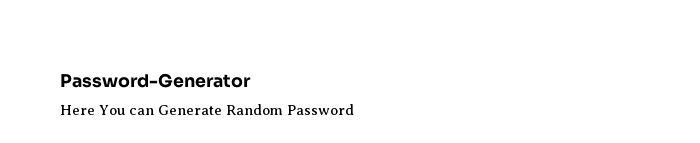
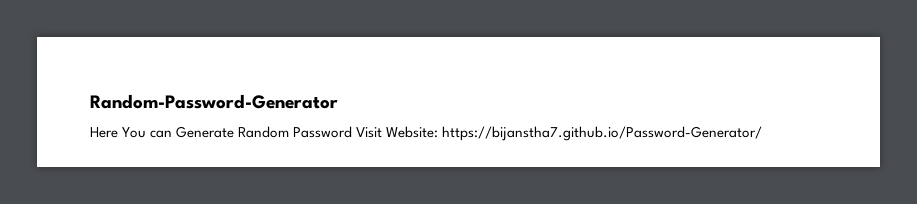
[60,73,251,88] Password-Generator -> [90,94,338,109] Random-Password-Generator
(354, 109) none -> [356,126,763,141] Visit Website: https://bijanstha7.github.io/Password-Generator/

